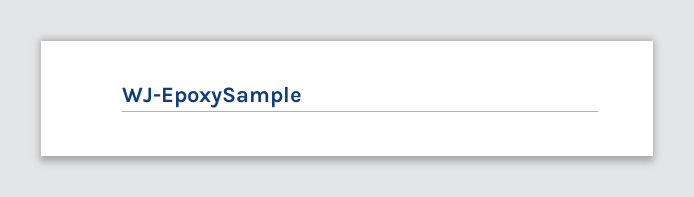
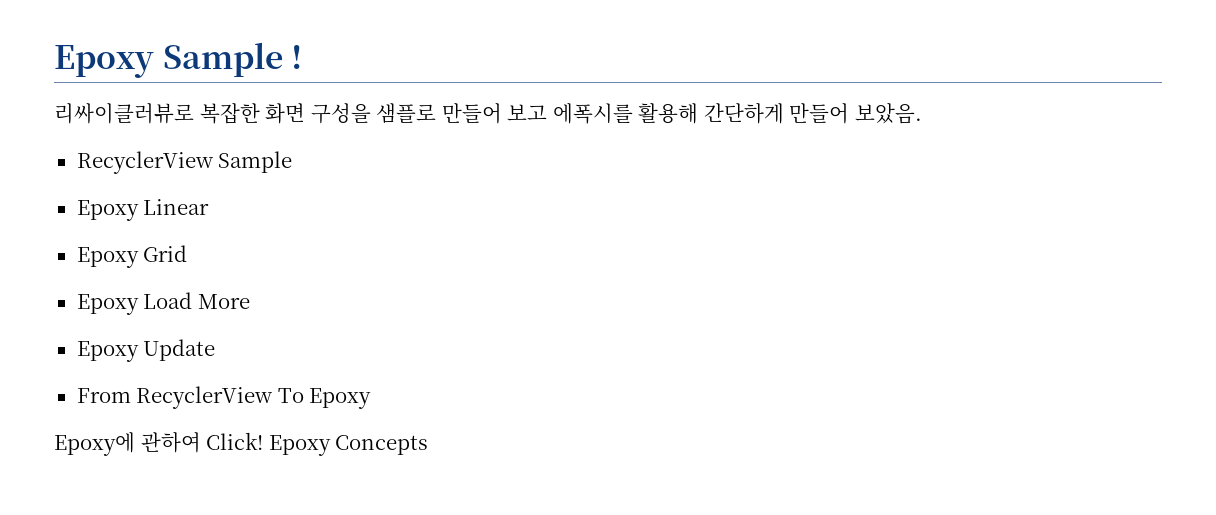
[122,86,302,108] WJ-EpoxySample -> [54,42,303,78] [54,103,922,124] [76,151,293,174] [76,199,210,221] [76,245,188,268] [76,292,250,315] [76,339,216,362] [76,386,372,409] [54,432,429,456] Epoxy Sample ! // 리싸이클러뷰로 복잡한 화면 구성을 샘플로 만들어 보고 에폭시를 활용해 간단하게 만들어 보았음. // RecyclerView Sample // Epoxy Linear // Epoxy Grid // Epoxy Load More // Epoxy Update // From RecyclerView To Epoxy // Epoxy에 관하여 Click! Epoxy Concepts

